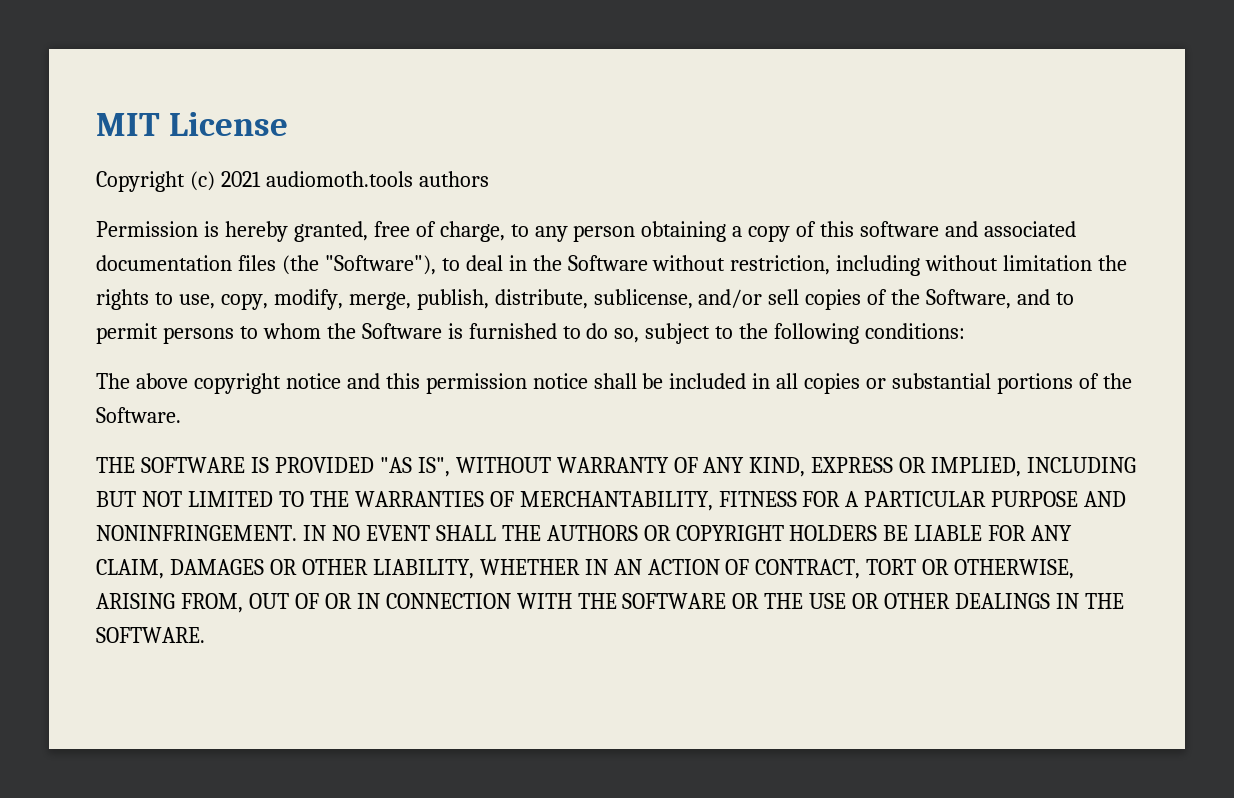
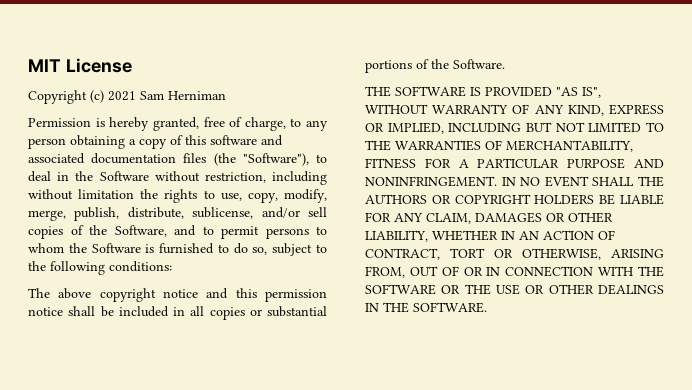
[265,171,489,187] audiomoth.tools authors -> [140,91,226,100] Sam Herniman

